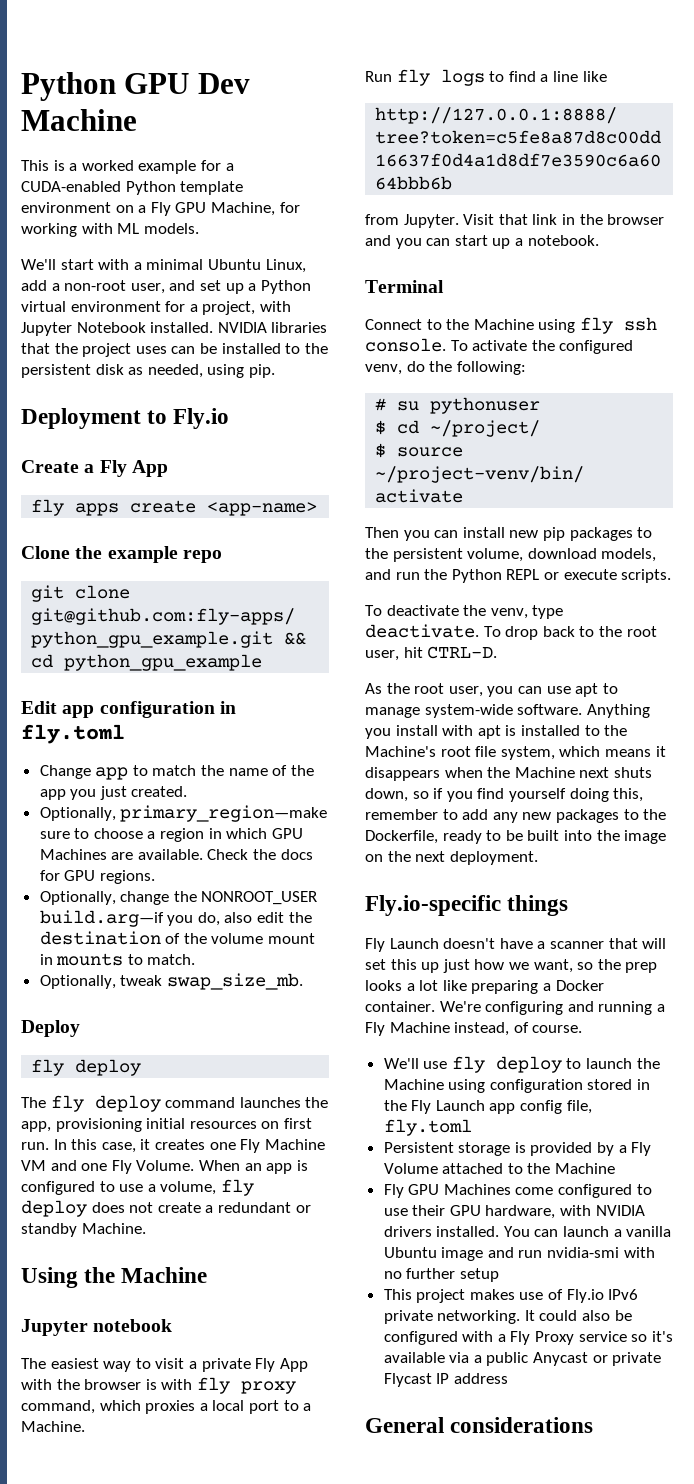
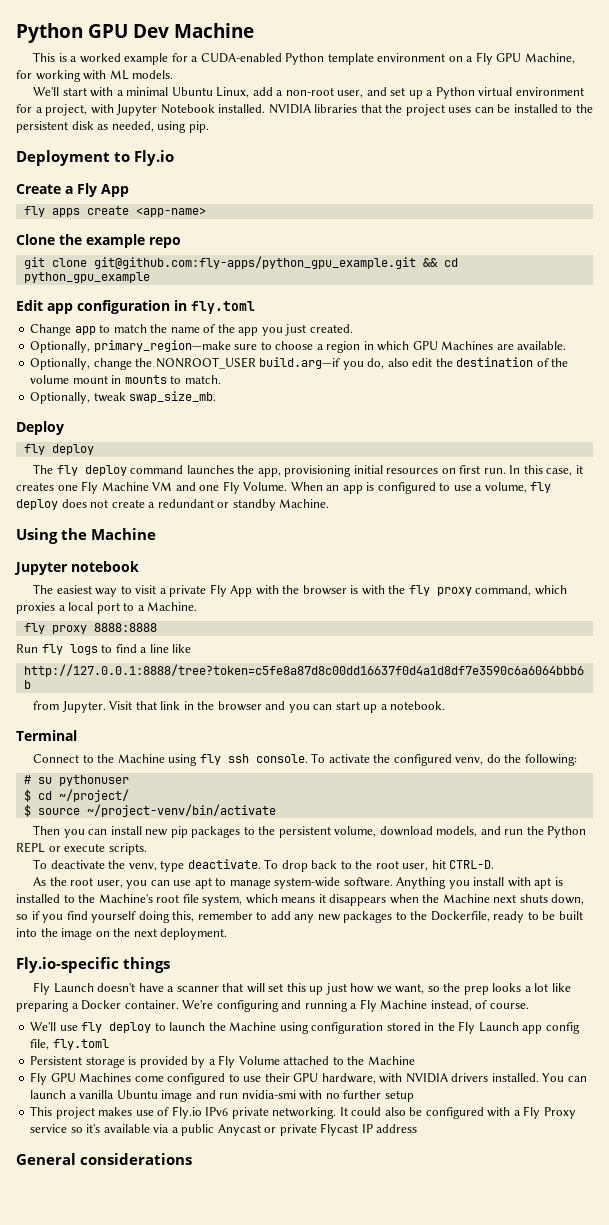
[207,849,313,860] [39,870,155,884] Check the docs for GPU regions. -> (567, 345) none
(193, 1384) none -> [388,585,406,594] the
(85, 1426) none -> [23,623,157,634] // fly proxy 8888:8888

